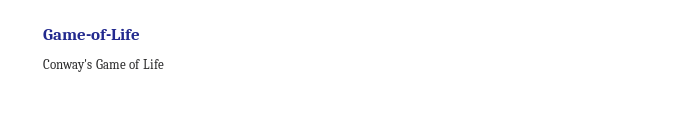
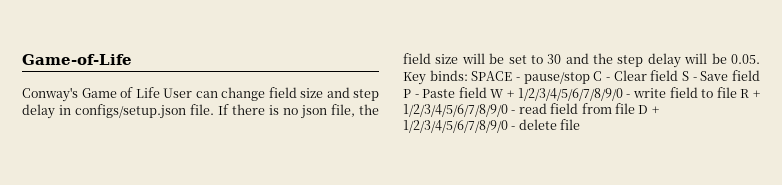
(164, 64) none -> [163,87,379,101] [22,104,379,119] [403,53,760,68] [403,70,760,85] [403,87,761,101] [403,103,659,117] [403,119,581,133] User can change field size and step delay in configs/setup.json file. If there is no json file, the field size will be set to 30 and the step delay will be 0.05. Key binds: SPACE - pause/stop C - Clear field S - Save field P - Paste field W + 1/2/3/4/5/6/7/8/9/0 - write field to file R + 1/2/3/4/5/6/7/8/9/0 - read field from file D + 1/2/3/4/5/6/7/8/9/0 - delete file

